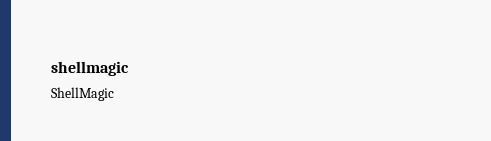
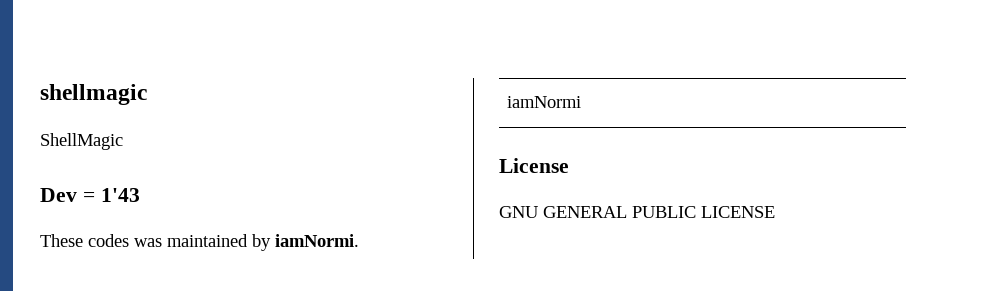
(114, 94) none -> [40,188,140,202] [40,234,359,251] [506,96,581,108] [499,158,569,173] [499,206,775,218] // Dev = 1'43 // These codes was maintained by iamNormi. // iamNormi // License // GNU GENERAL PUBLIC LICENSE

